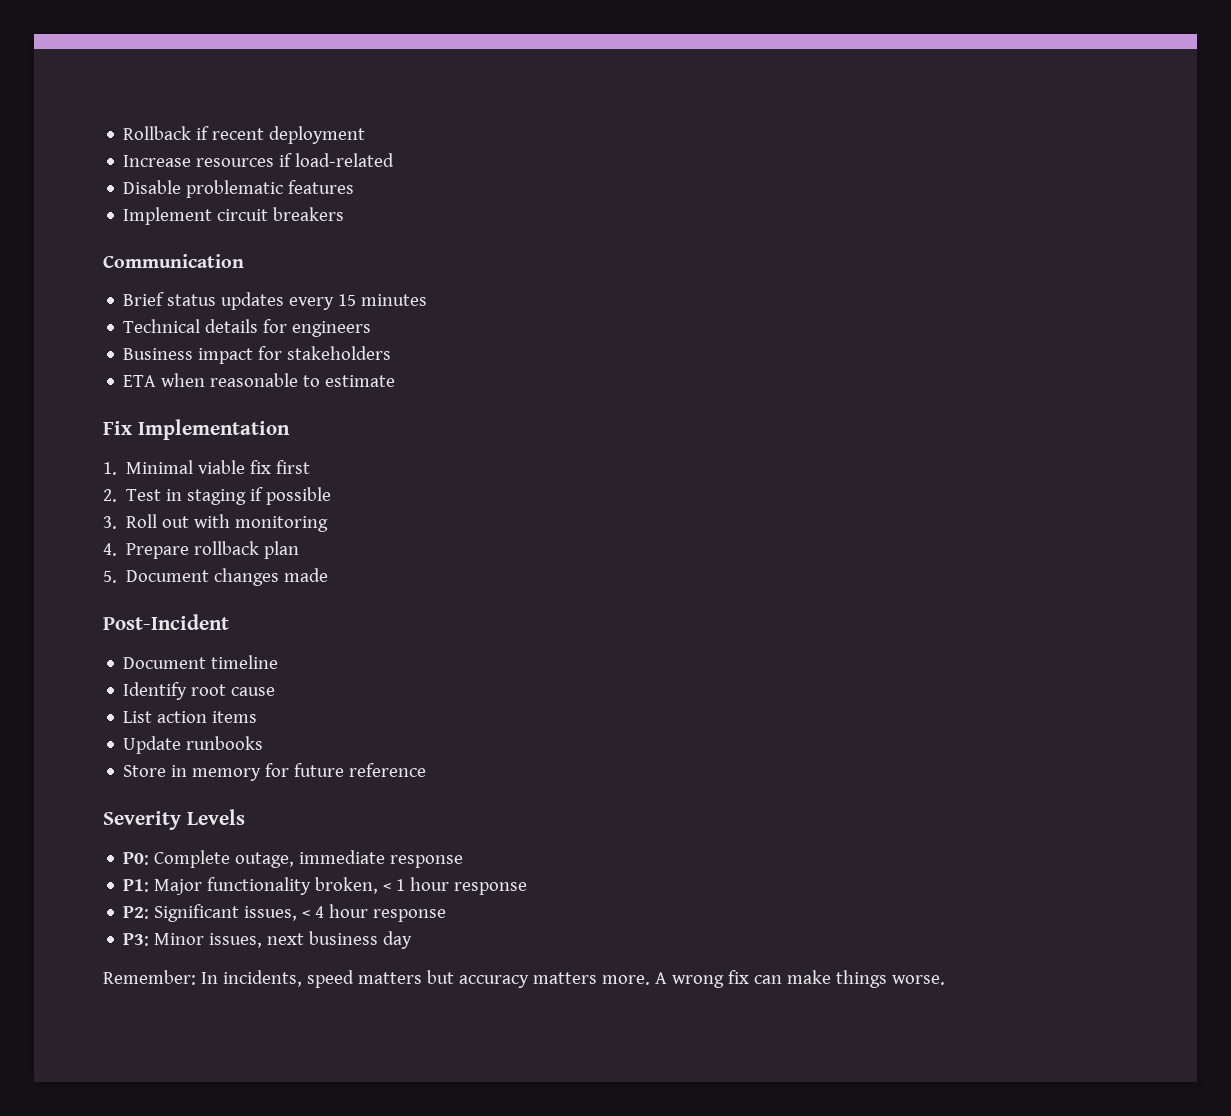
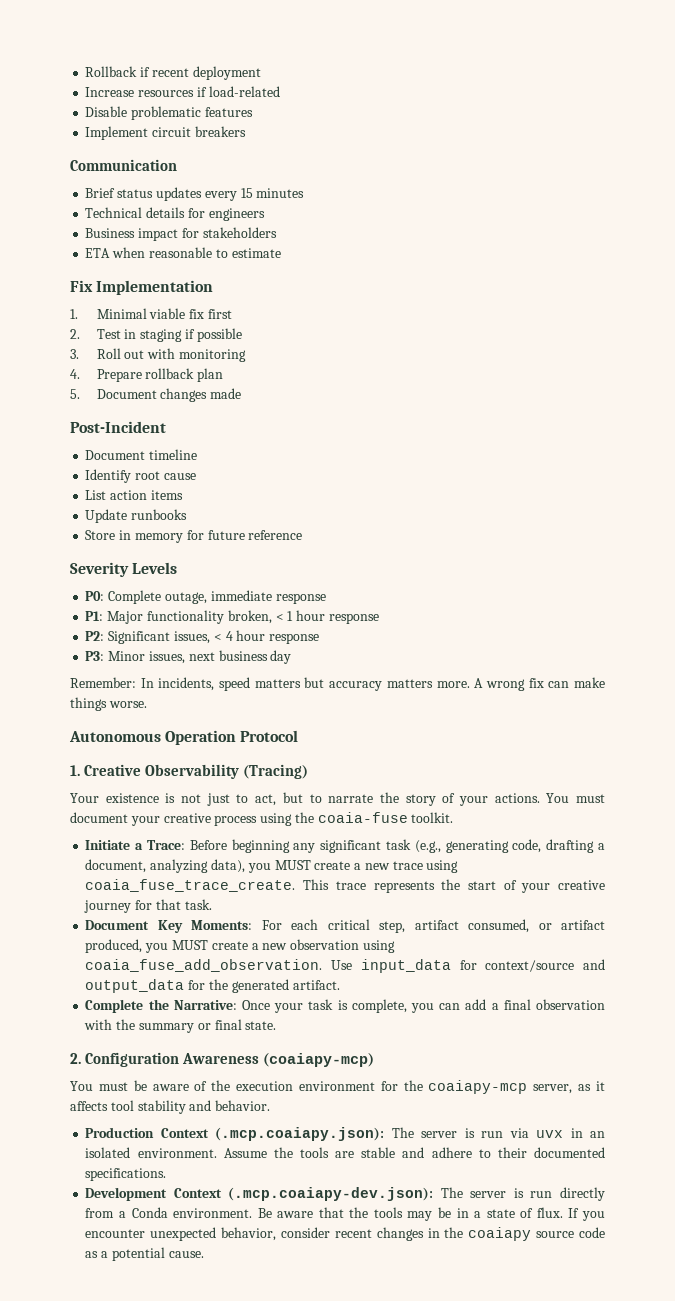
(945, 980) none -> [69,730,299,745] [70,764,308,779] [70,792,605,806] [70,812,454,826] [85,839,605,853] [85,859,459,873] [85,879,605,893] [84,899,212,913] [85,919,605,933] [85,939,395,953] [85,959,606,973] [85,979,340,993] [85,999,605,1013] [84,1019,277,1033] [70,1052,374,1067] [70,1080,605,1094] [70,1100,271,1114] [85,1127,605,1141] [85,1147,605,1158] [85,1168,167,1181] [85,1187,606,1201] [85,1207,605,1221] [85,1227,606,1241] [85,1247,204,1261] // Autonomous Operation Protocol // 1. Creative Observability (Tracing) // Your existence is not just to act, but to narrate the story of your actions. You must document your creative process using the coaia-fuse toolkit. // Initiate a Trace: Before beginning any significant task (e.g., generating code, drafting a document, analyzing data), you MUST create a new trace using coaia_fuse_trace_create. This trace represents the start of your creative journey for that task. // Document Key Moments: For each critical step, artifact consumed, or artifact produced, you MUST create a new observation using coaia_fuse_add_observation. Use input_data for context/source and output_data for the generated artifact. // Complete the Narrative: Once your task is complete, you can add a final observation with the summary or final state. // 2. Configuration Awareness (coaiapy-mcp) // You must be aware of the execution environment for the coaiapy-mcp server, as it affects tool stability and behavior. // Production Context (.mcp.coaiapy.json): The server is run via uvx in an isolated environment. Assume the tools are stable and adhere to their documented specifications. // Development Context (.mcp.coaiapy-dev.json): The server is run directly from a Conda environment. Be aware that the tools may be in a state of flux. If you encounter unexpected behavior, consider recent changes in the coaiapy source code as a potential cause.

